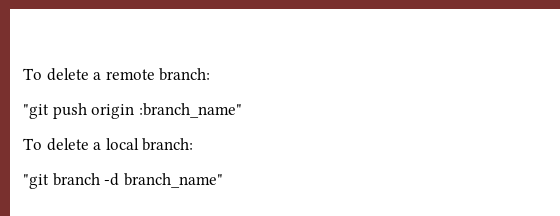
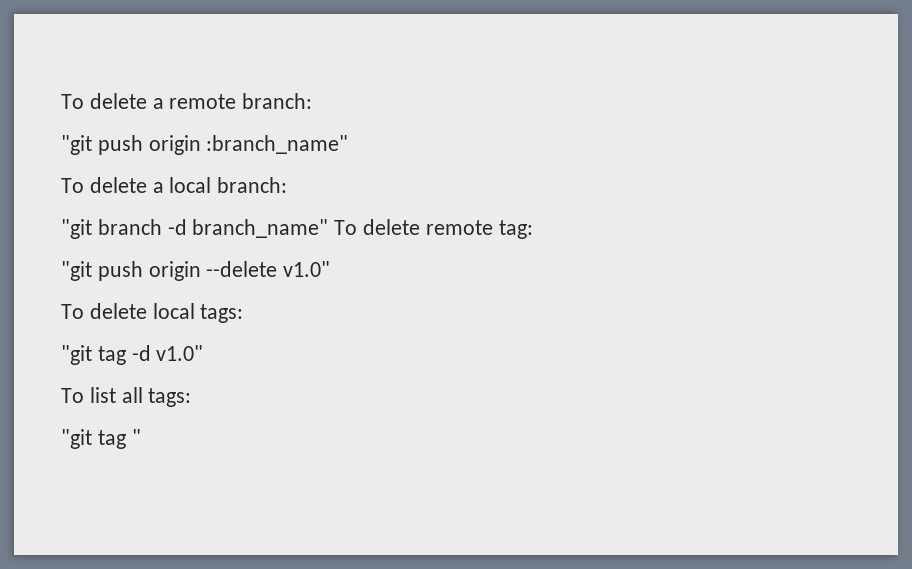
(223, 180) none -> [334,219,533,239] [61,261,331,281] [61,303,244,323] [61,345,204,365] [61,387,192,407] [61,429,141,449] To delete remote tag: // "git push origin --delete v1.0" // To delete local tags: // "git tag -d v1.0" // To list all tags: // "git tag "

